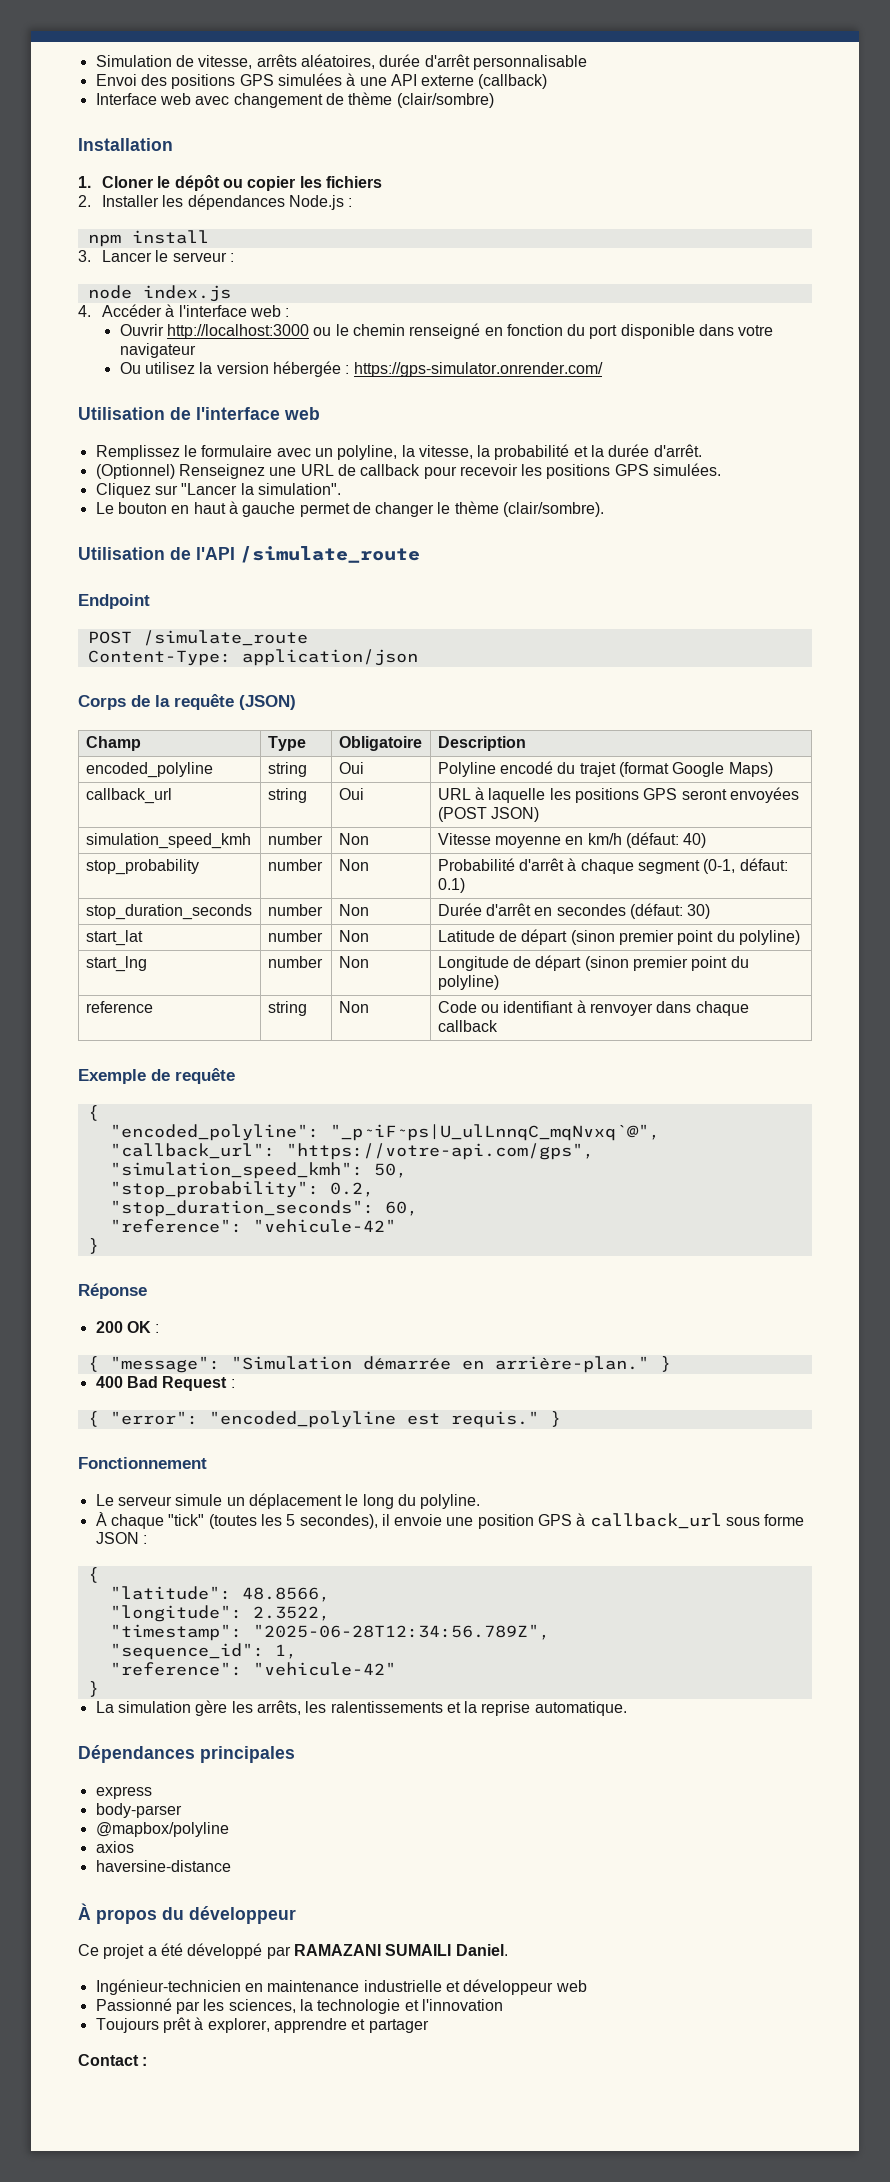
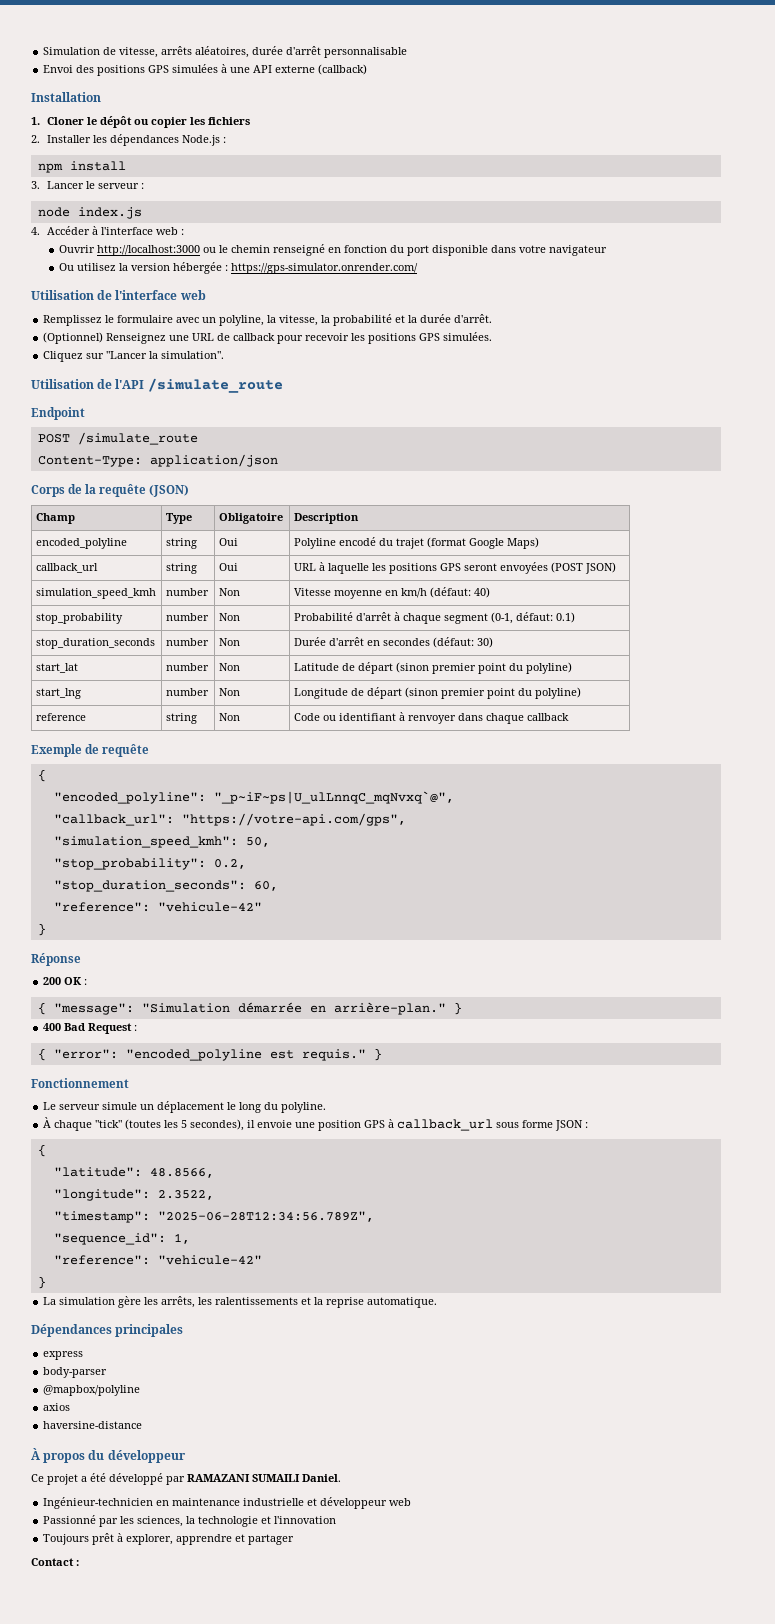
[95,92,494,108] // Interface web avec changement de thème (clair/sombre) -> (368, 69) none
[95,501,605,517] // Le bouton en haut à gauche permet de changer le thème (clair/sombre). -> (225, 355) none

